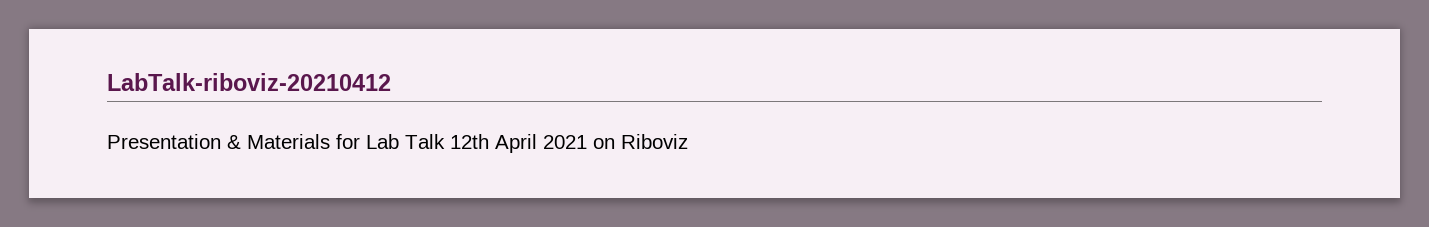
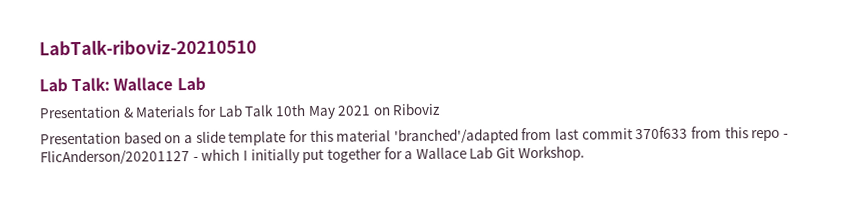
[107,73,391,91] LabTalk-riboviz-20210412 -> [39,38,257,56] [39,76,206,92] LabTalk-riboviz-20210510 // Lab Talk: Wallace Lab
[450,134,537,153] 12th April -> [274,104,336,119] 10th May
(688, 141) none -> [40,126,789,146] [40,145,585,166] // Presentation based on a slide template for this material 'branched'/adapted from last commit 370f633 from this repo - FlicAnderson/20201127 - which I initially put together for a Wallace Lab Git Workshop.

